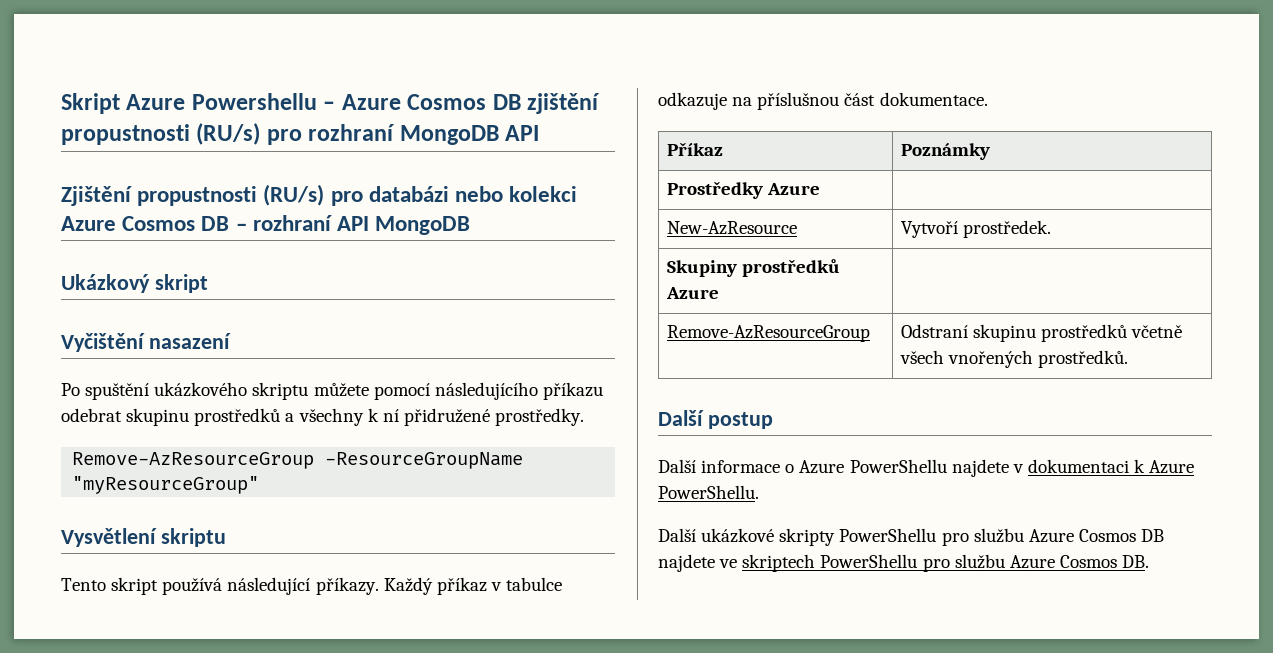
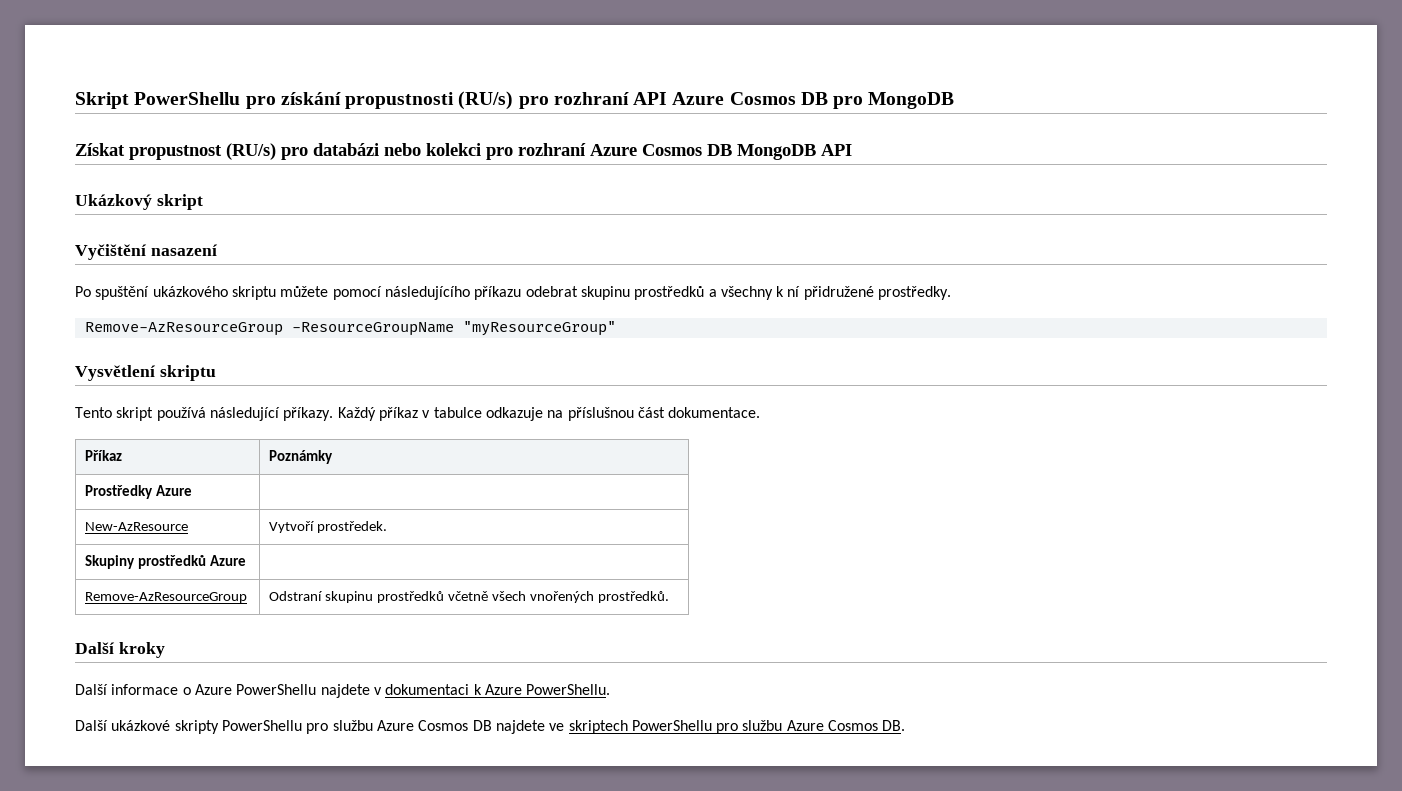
[126,93,601,114] [61,123,540,145] [61,186,258,206] Azure Powershellu – Azure Cosmos DB zjištění propustnosti (RU/s) pro rozhraní MongoDB API // Zjištění propustnosti -> [134,91,955,110] [75,143,222,160] PowerShellu pro získání propustnosti (RU/s) pro rozhraní API Azure Cosmos DB pro MongoDB // Získat propustnost
[61,215,471,235] Azure Cosmos DB – rozhraní API MongoDB -> [486,143,852,160] pro rozhraní Azure Cosmos DB MongoDB API
[707,412,773,429] postup -> [118,642,165,658] kroky

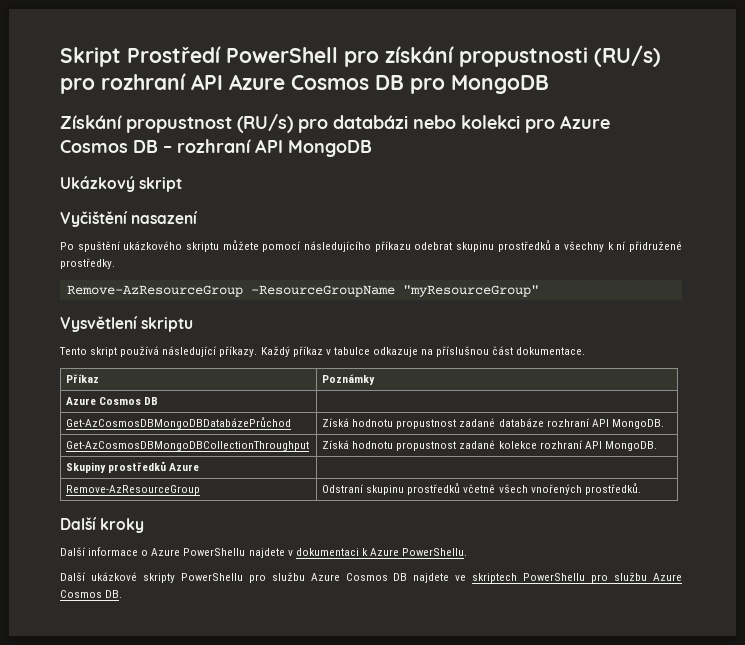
[134,92,241,105] PowerShellu -> [127,46,338,63] Prostředí PowerShell
[75,143,125,156] Získat -> [60,115,122,129] Získání
[518,143,852,160] rozhraní Azure Cosmos DB MongoDB API -> [560,115,610,129] [60,139,372,157] Azure Cosmos DB – rozhraní API MongoDB
[85,485,193,499] [85,522,189,531] [269,521,388,533] Prostředky Azure | // New-AzResource | Vytvoří prostředek. -> [66,397,159,405] [66,417,292,429] [322,418,664,429] [66,441,310,451] [322,440,657,451] Azure Cosmos DB | // Get-AzCosmosDBMongoDBDatabázePrůchod | Získá hodnotu propustnost zadané databáze rozhraní API MongoDB. // Get-AzCosmosDBMongoDBCollectionThroughput | Získá hodnotu propustnost zadané kolekce rozhraní API MongoDB.

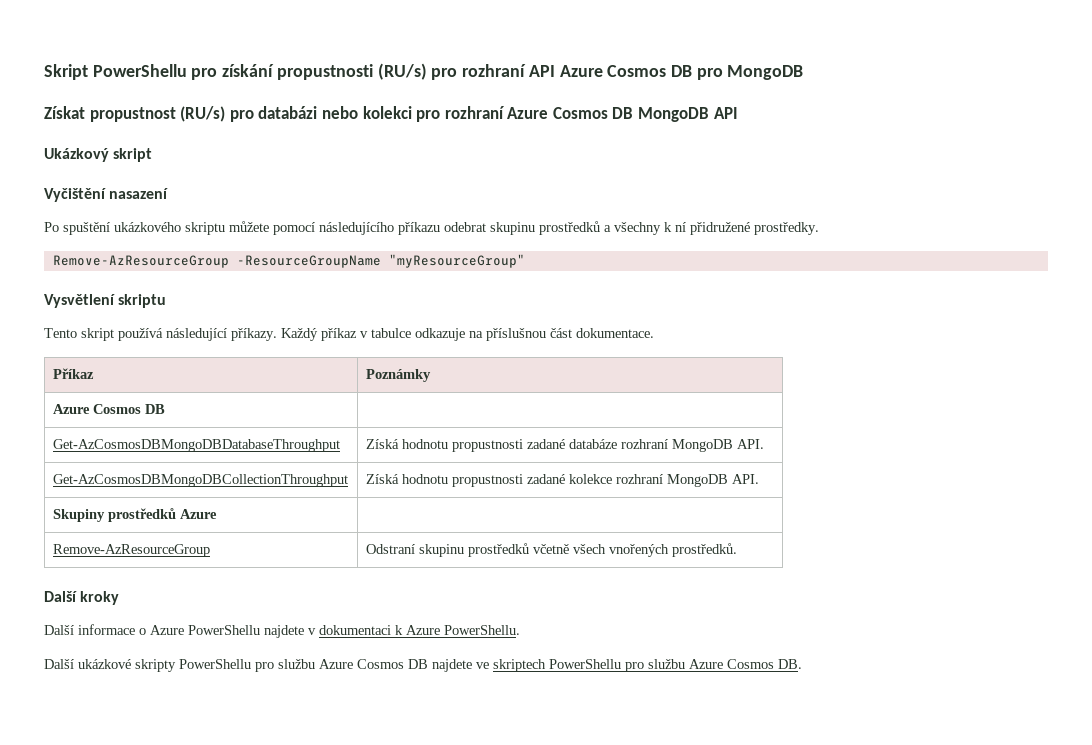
[127,46,338,63] Prostředí PowerShell -> [92,64,187,77] PowerShellu
[60,115,122,129] Získání -> [44,106,85,119] Získat
[560,115,610,129] [60,139,372,157] Azure Cosmos DB – rozhraní API MongoDB -> [444,106,738,122] rozhraní Azure Cosmos DB MongoDB API
[66,417,292,429] [322,418,457,429] Get-AzCosmosDBMongoDBDatabázePrůchod | Získá hodnotu propustnost -> [52,439,340,452] [365,439,523,452] Get-AzCosmosDBMongoDBDatabaseThroughput | Získá hodnotu propustnosti
[591,419,664,429] API MongoDB. -> [671,439,764,452] MongoDB API.
[396,441,457,451] propustnost -> [451,474,523,487] propustnosti
[584,441,657,451] API MongoDB. -> [666,474,759,487] MongoDB API.

